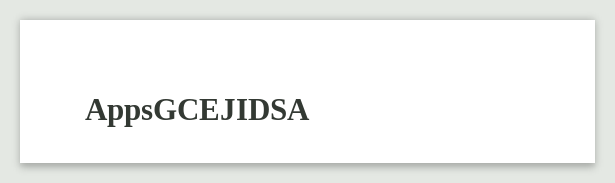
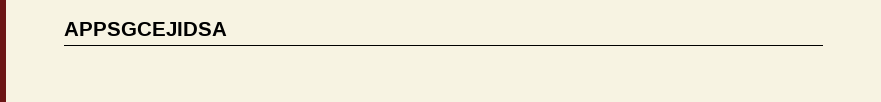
[85,99,310,127] AppsGCEJIDSA -> [64,22,227,36] APPSGCEJIDSA

